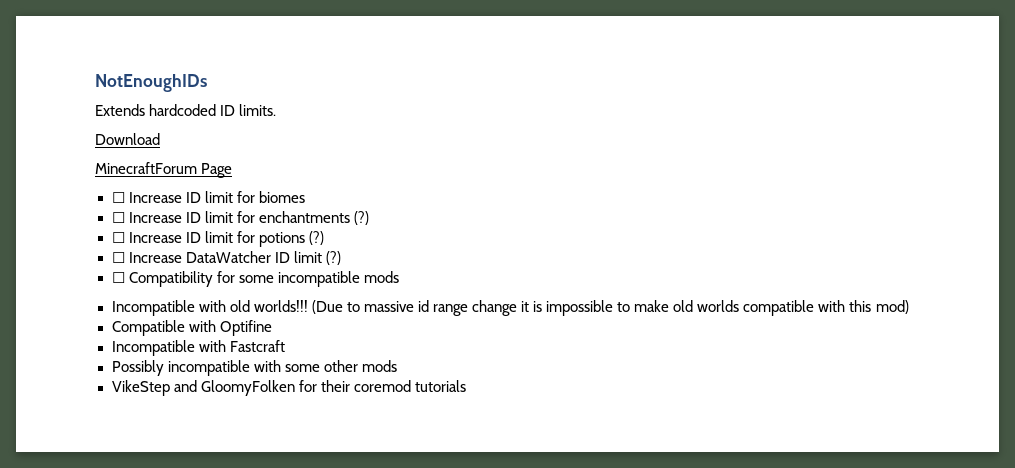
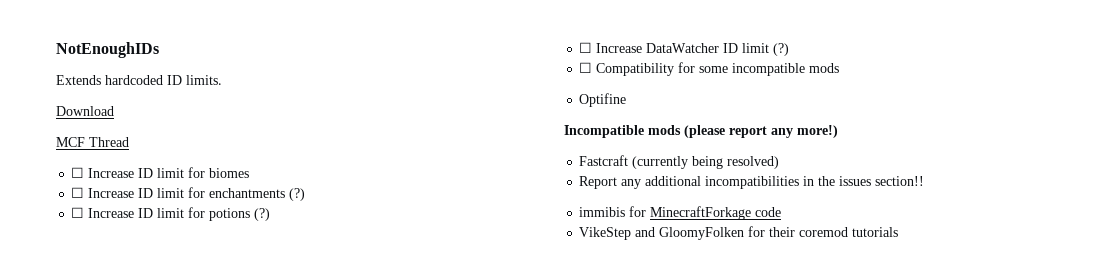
[95,162,233,178] MinecraftForum Page -> [56,137,129,147] MCF Thread
[111,300,909,316] [111,320,272,336] [111,340,285,356] [111,360,397,376] Incompatible with old worlds!!! (Due to massive id range change it is impossible to make old worlds compatible with this mod) // Compatible with Optifine // Incompatible with Fastcraft // Possibly incompatible with some other mods -> [579,93,627,107] [564,125,838,138] [579,155,780,169] [579,176,925,189] [579,206,782,220] Optifine // Incompatible mods (please report any more!) // Fastcraft (currently being resolved) // Report any additional incompatibilities in the issues section!! // immibis for MinecraftForkage code

